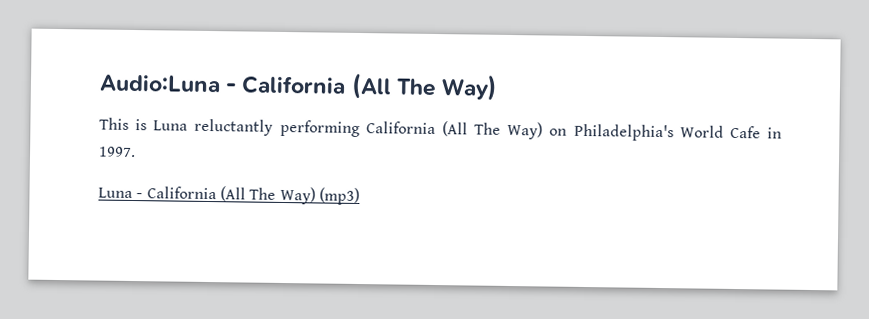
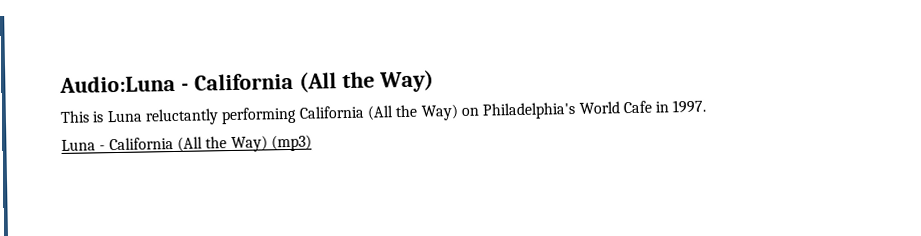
[395,78,437,97] The -> [341,71,375,89] the
[474,122,502,135] The -> [395,104,418,118] the
[249,187,277,200] The -> [205,136,228,149] the

